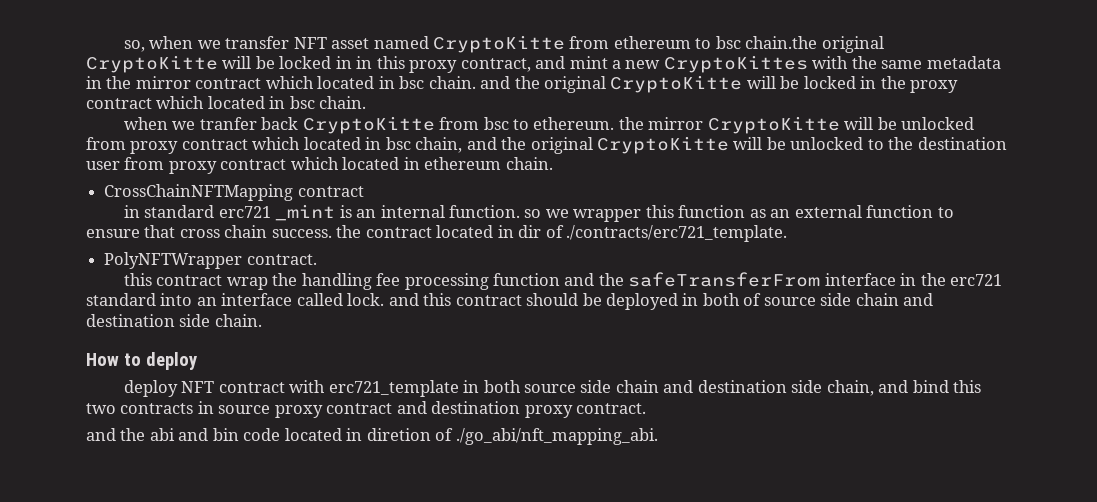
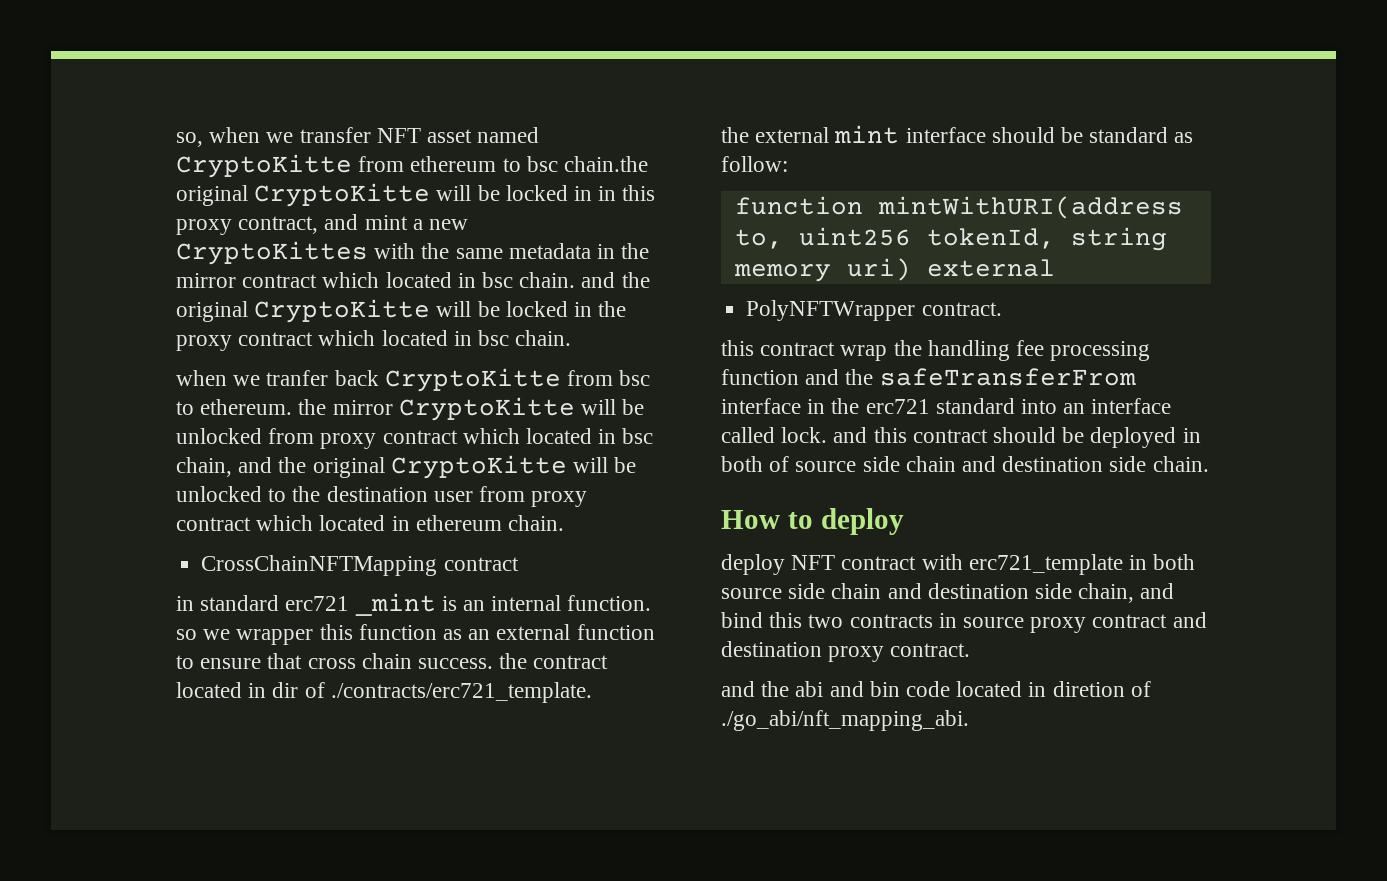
(788, 233) none -> [721,125,1194,144] [721,156,788,172] [734,196,1183,219] [734,227,1167,251] [733,258,1055,282] // the external mint interface should be standard as follow: // function mintWithURI(address to, uint256 tokenId, string memory uri) external

